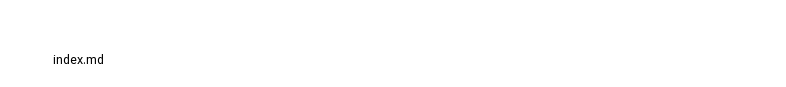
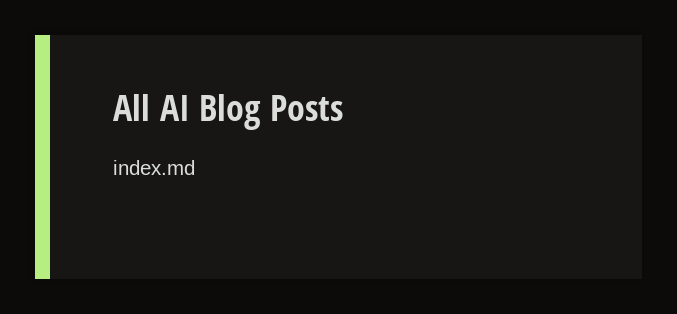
(53, 59) none -> [113,94,344,130] All AI Blog Posts //

